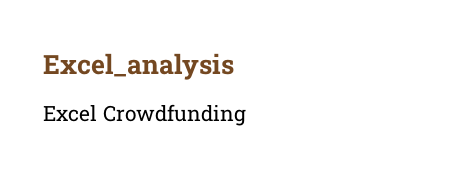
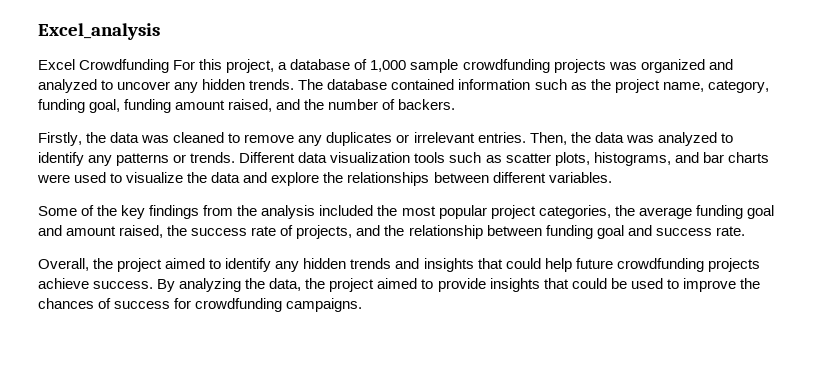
(246, 115) none -> [173,59,733,73] [38,79,769,93] [38,99,456,113] [38,132,733,146] [38,152,769,166] [37,172,612,186] [38,205,774,219] [38,225,745,239] [38,258,760,272] [38,278,760,292] [38,298,363,312] For this project, a database of 1,000 sample crowdfunding projects was organized and analyzed to uncover any hidden trends. The database contained information such as the project name, category, funding goal, funding amount raised, and the number of backers. // Firstly, the data was cleaned to remove any duplicates or irrelevant entries. Then, the data was analyzed to identify any patterns or trends. Different data visualization tools such as scatter plots, histograms, and bar charts were used to visualize the data and explore the relationships between different variables. // Some of the key findings from the analysis included the most popular project categories, the average funding goal and amount raised, the success rate of projects, and the relationship between funding goal and success rate. // Overall, the project aimed to identify any hidden trends and insights that could help future crowdfunding projects achieve success. By analyzing the data, the project aimed to provide insights that could be used to improve the chances of success for crowdfunding campaigns.

